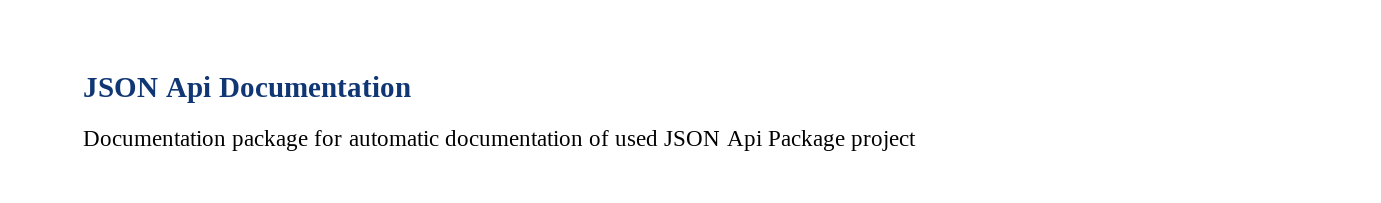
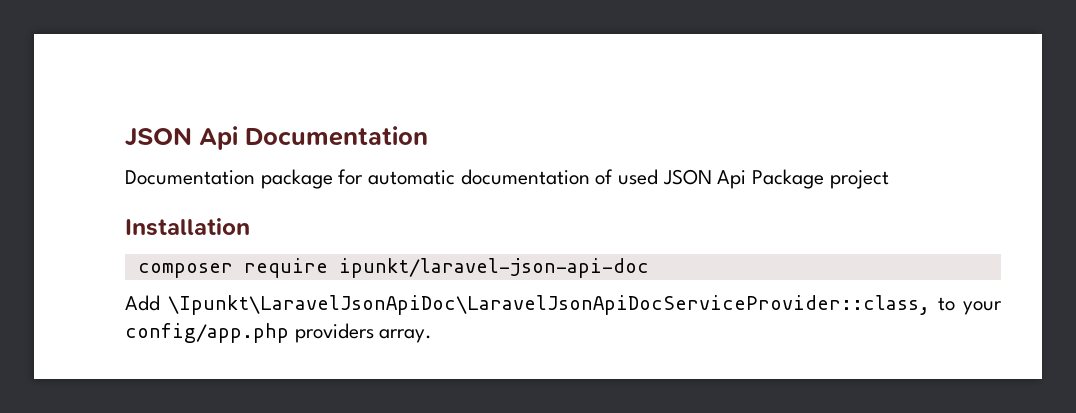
(917, 141) none -> [125,218,250,236] [137,258,649,278] [125,295,1002,315] [125,323,433,343] // Installation // composer require ipunkt/laravel-json-api-doc // Add \Ipunkt\LaravelJsonApiDoc\LaravelJsonApiDocServiceProvider::class, to your config/app.php providers array.

